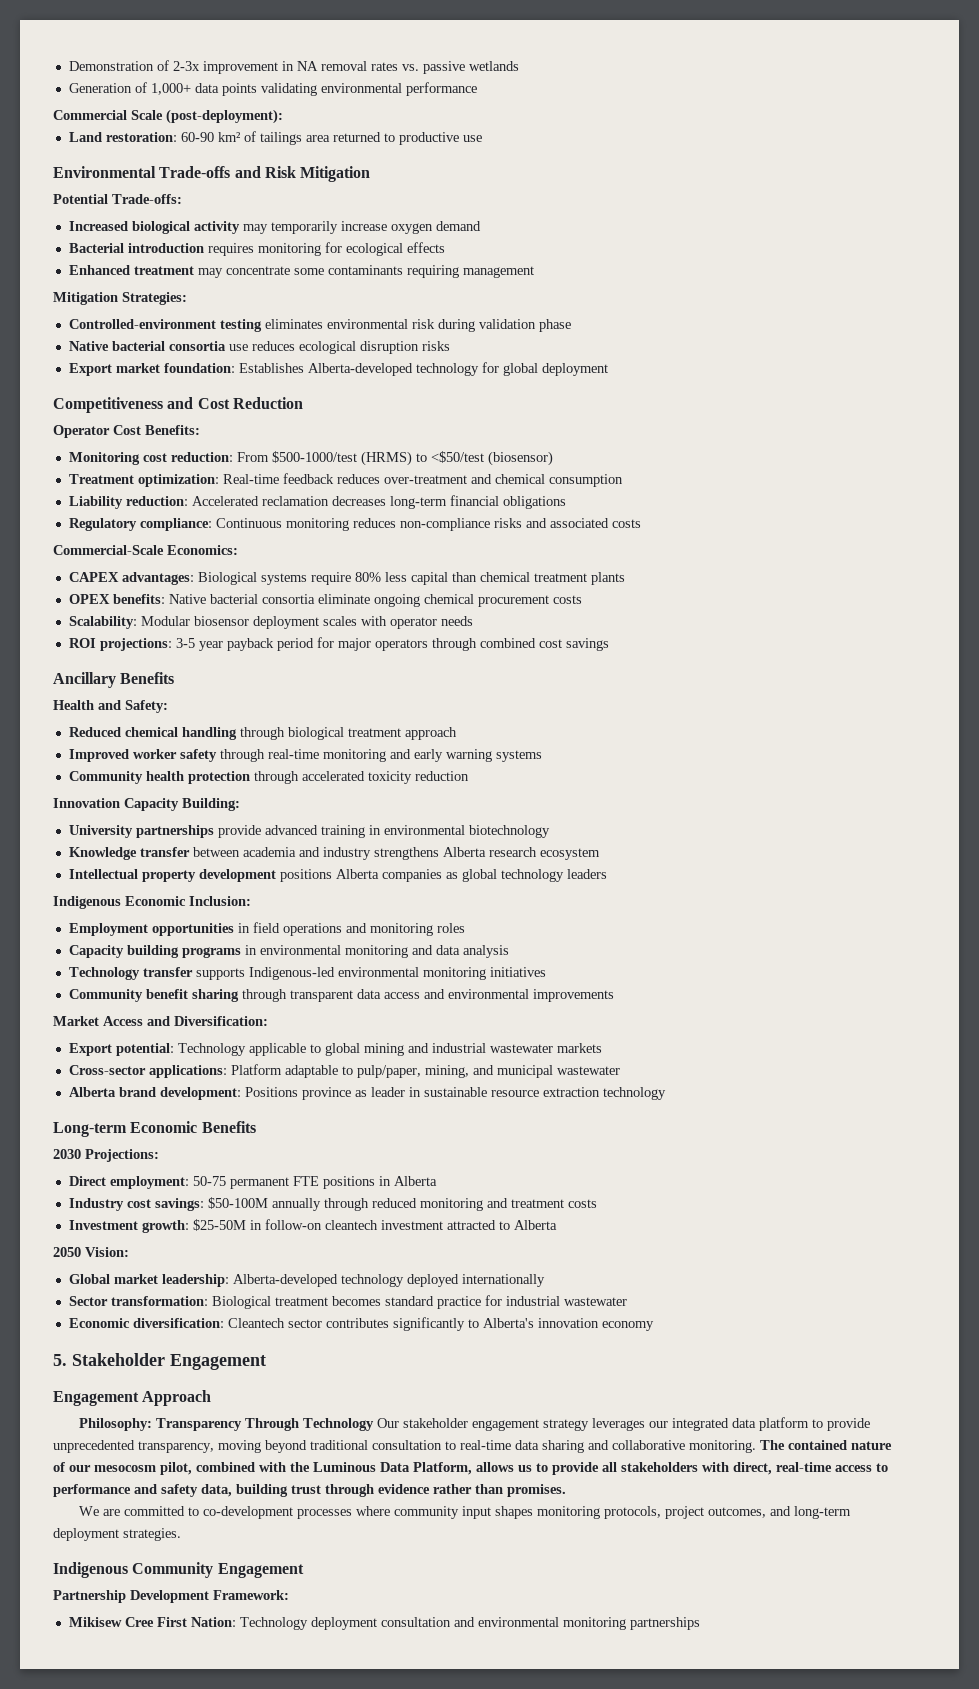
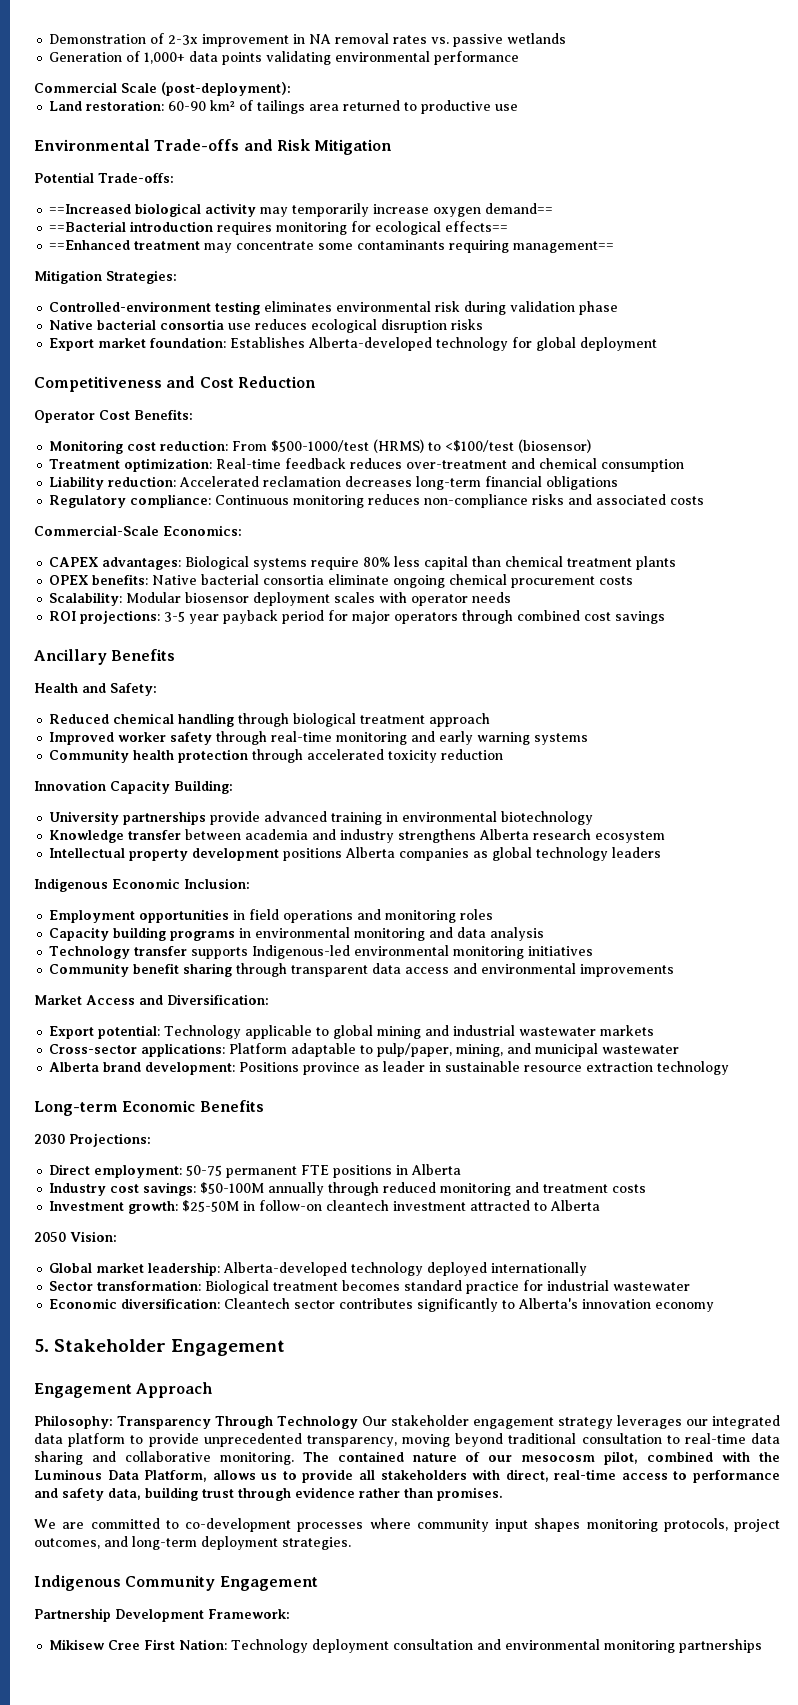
[68,221,128,231] Increased -> [49,204,132,214] ==Increased
[435,221,481,231] [68,243,124,253] demand // Bacterial -> [485,203,554,214] [49,221,127,232] demand== // ==Bacterial
[406,242,445,253] [68,265,130,275] effects // Enhanced -> [445,221,509,232] [49,240,131,250] effects== // ==Enhanced
[462,266,534,278] management -> [513,241,615,253] management==
[430,451,484,463] <$50/test -> [445,440,515,452] <$100/test

